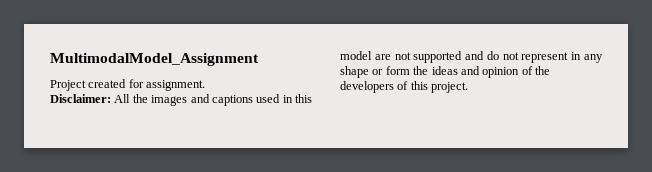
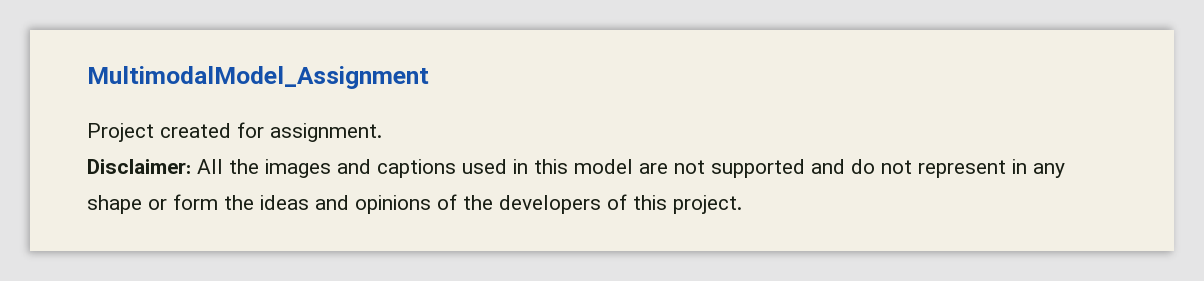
[482,67,520,78] opinion -> [355,195,431,214] opinions

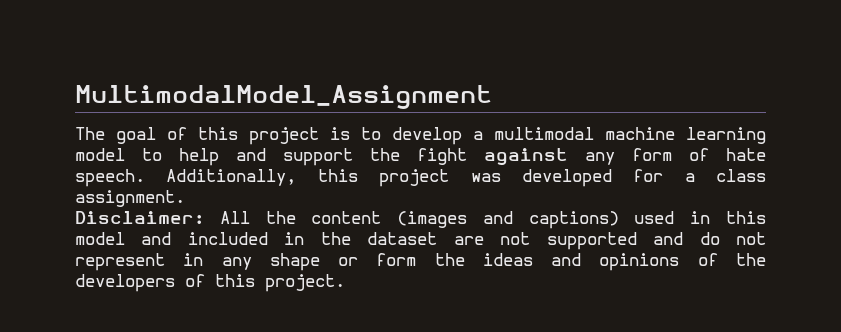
[87,122,382,142] [87,159,633,178] Project created for assignment. // Disclaimer: All the images and captions used in this model -> [75,127,766,145] [75,148,766,166] [75,169,766,187] [75,190,185,207] [75,211,767,229] [75,232,438,245] The goal of this project is to develop a multimodal machine learning model to help and support the fight against any form of hate speech. Additionally, this project was developed for a class assignment. // Disclaimer: All the content (images and captions) used in this model and included in the dataset

